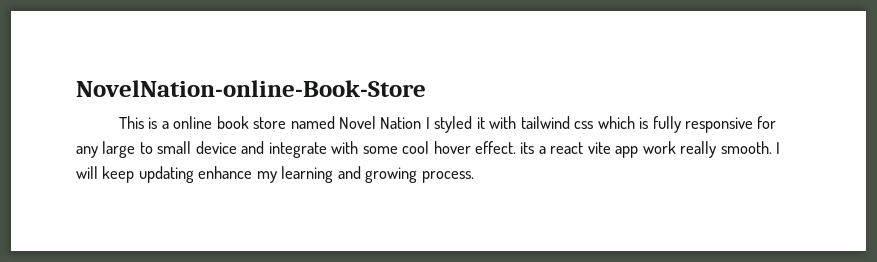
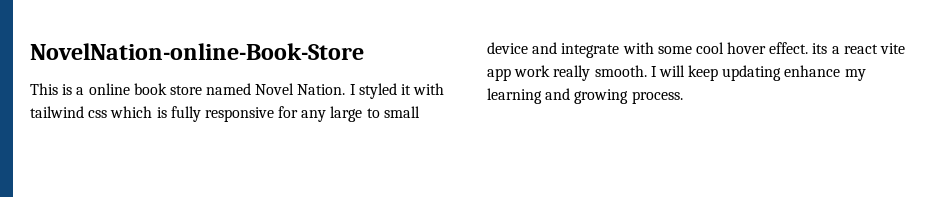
[380,117,422,129] Nation -> [297,84,346,95] Nation.

